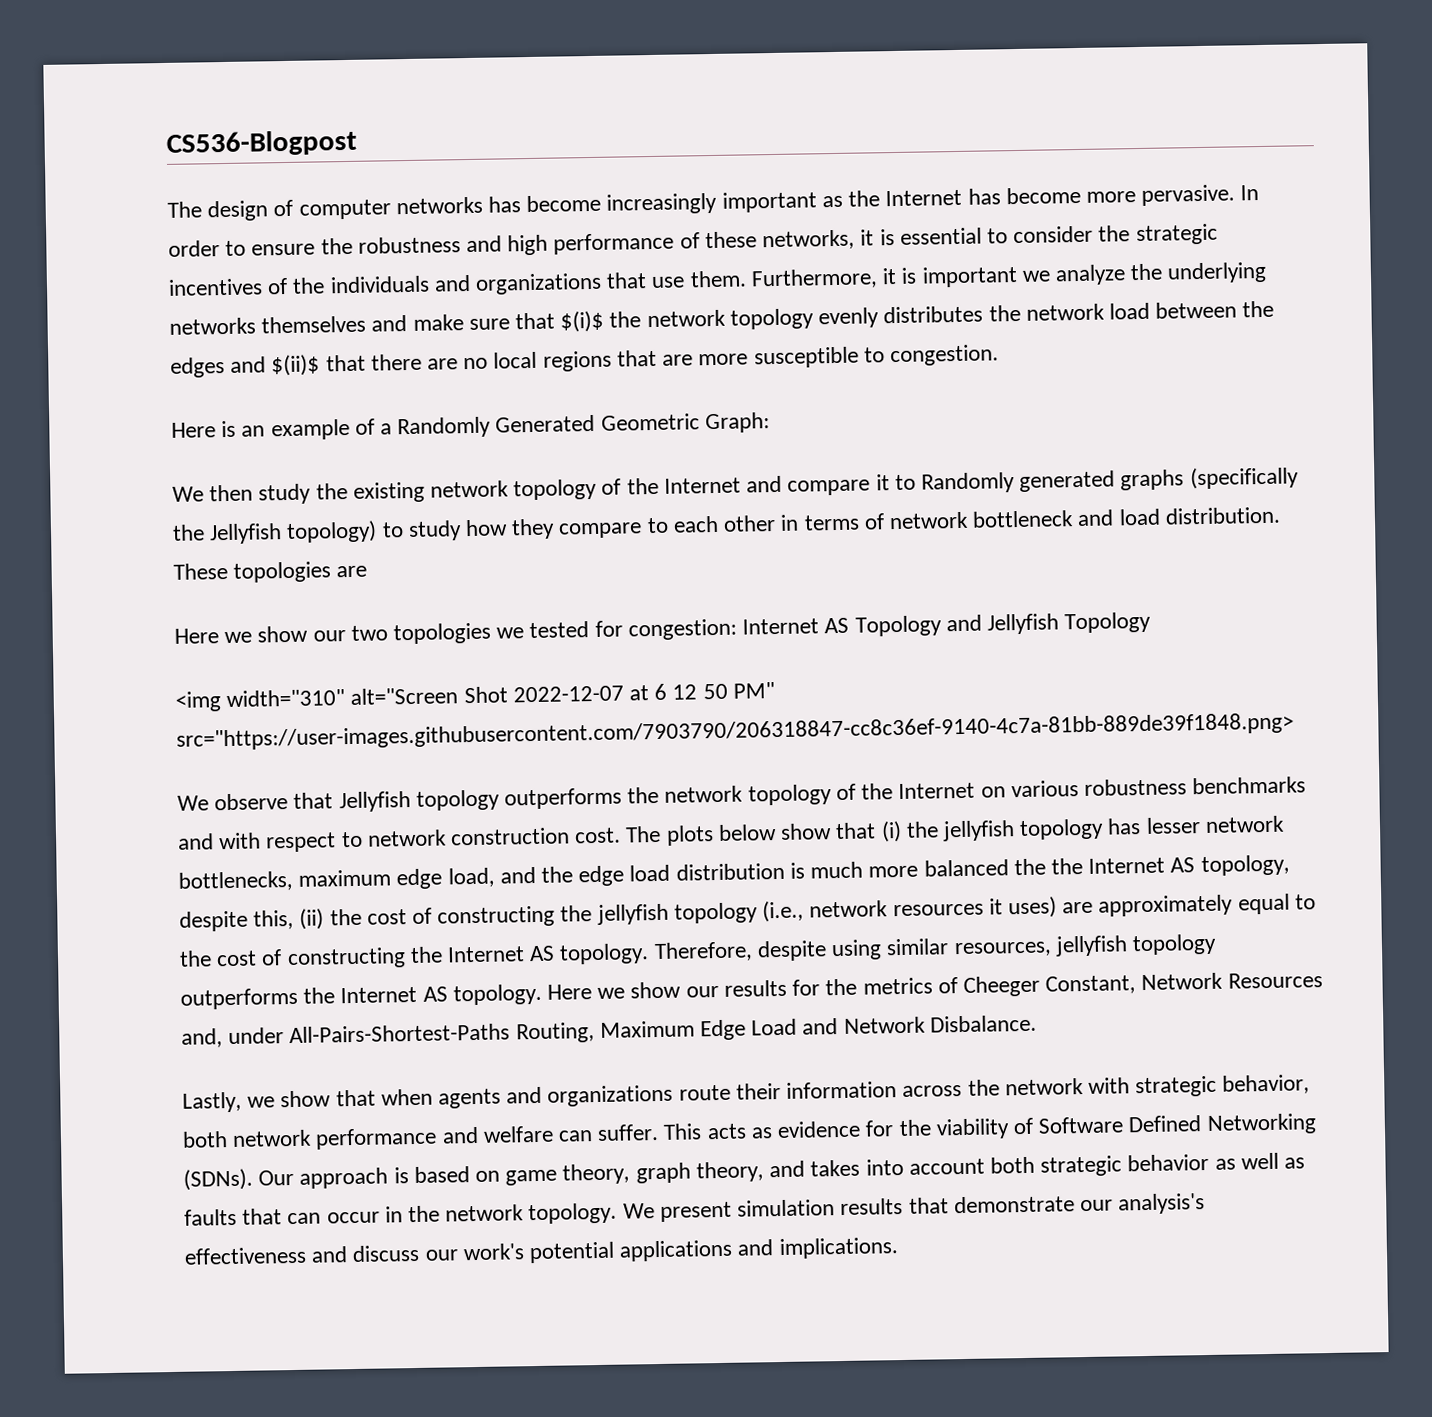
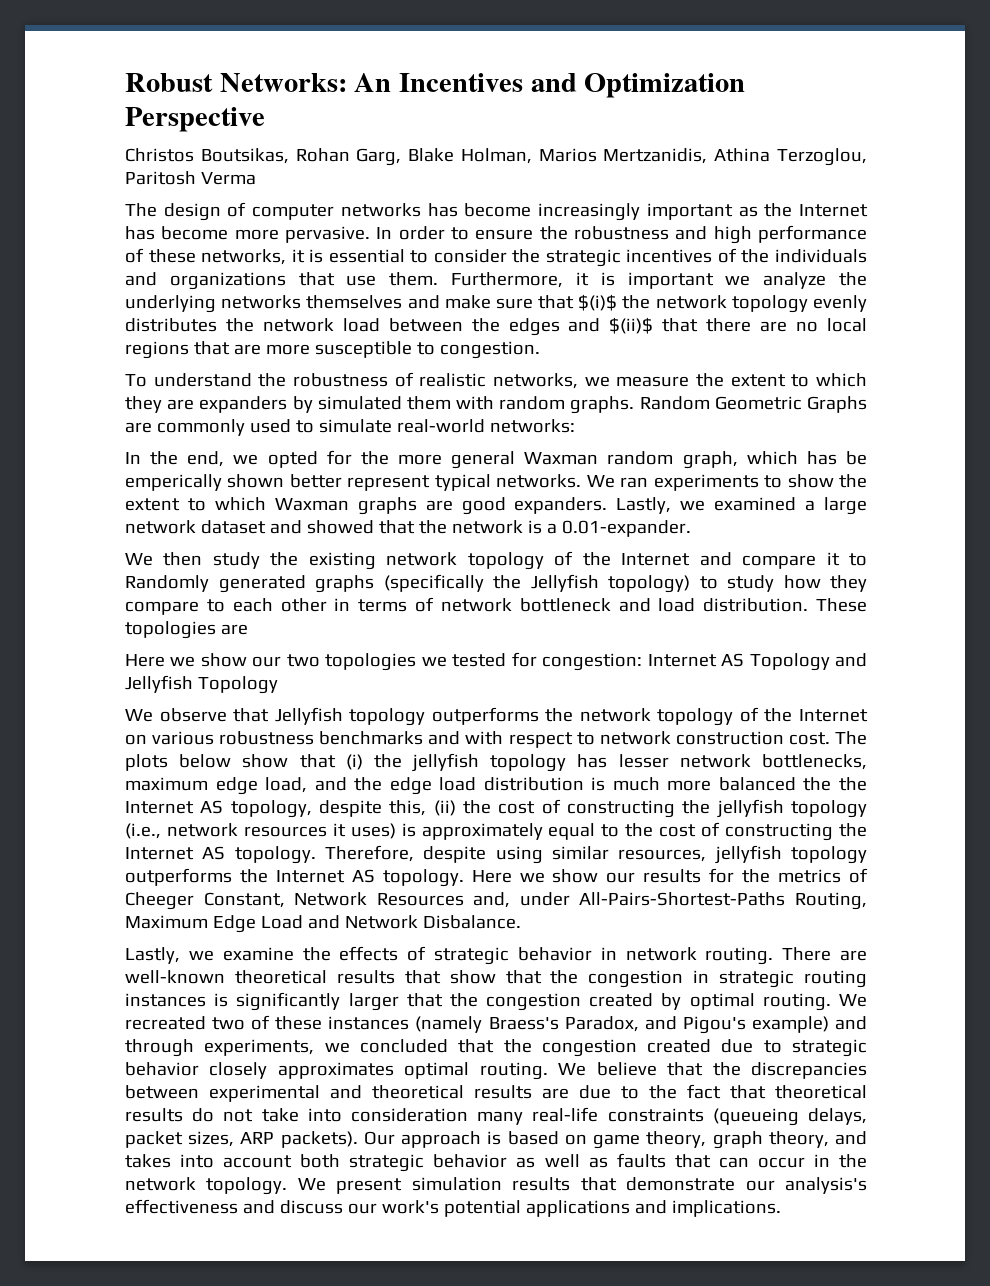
[166,129,357,157] CS536-Blogpost -> [125,73,746,98] [125,107,265,132] [125,148,867,166] [125,171,256,185] Robust Networks: An Incentives and Optimization Perspective // Christos Boutsikas, Rohan Garg, Blake Holman, Marios Mertzanidis, Athina Terzoglou, Paritosh Verma
[171,412,770,441] Here is an example of a Randomly Generated Geometric Graph: -> [125,372,867,389] [125,396,867,414] [125,419,575,436] [125,450,867,469] [125,474,867,491] [125,497,867,515] [125,520,691,537] To understand the robustness of realistic networks, we measure the extent to which they are expanders by simulated them with random graphs. Random Geometric Graphs are commonly used to simulate real-world networks: // In the end, we opted for the more general Waxman random graph, which has be emperically shown better represent typical networks. We ran experiments to show the extent to which Waxman graphs are good expanders. Lastly, we examined a large network dataset and showed that the network is a 0.01-expander.
[175,682,775,712] [176,712,1294,751] // <img width="310" alt="Screen Shot 2022-12-07 at 6 12 50 PM" src="https://user-images.githubusercontent.com/7903790/206318847-cc8c36ef-9140-4c7a-81bb-889de39f1848.png> -> (278, 685) none
[1062,901,1094,914] are -> [401,823,416,837] is
[280,1074,1311,1109] [182,1113,1317,1150] [183,1168,253,1191] show that when agents and organizations route their information across the network with strategic behavior, both network performance and welfare can suffer. This acts as evidence for the viability of Software Defined Networking (SDNs). -> [222,946,867,965] [125,970,867,988] [125,992,867,1011] [125,1015,867,1034] [125,1039,867,1057] [125,1062,868,1080] [125,1084,867,1102] [125,1107,867,1126] [125,1131,358,1148] examine the effects of strategic behavior in network routing. There are well-known theoretical results that show that the congestion in strategic routing instances is significantly larger that the congestion created by optimal routing. We recreated two of these instances (namely Braess's Paradox, and Pigou's example) and through experiments, we concluded that the congestion created due to strategic behavior closely approximates optimal routing. We believe that the discrepancies between experimental and theoretical results are due to the fact that theoretical results do not take into consideration many real-life constraints (queueing delays, packet sizes, ARP packets).

